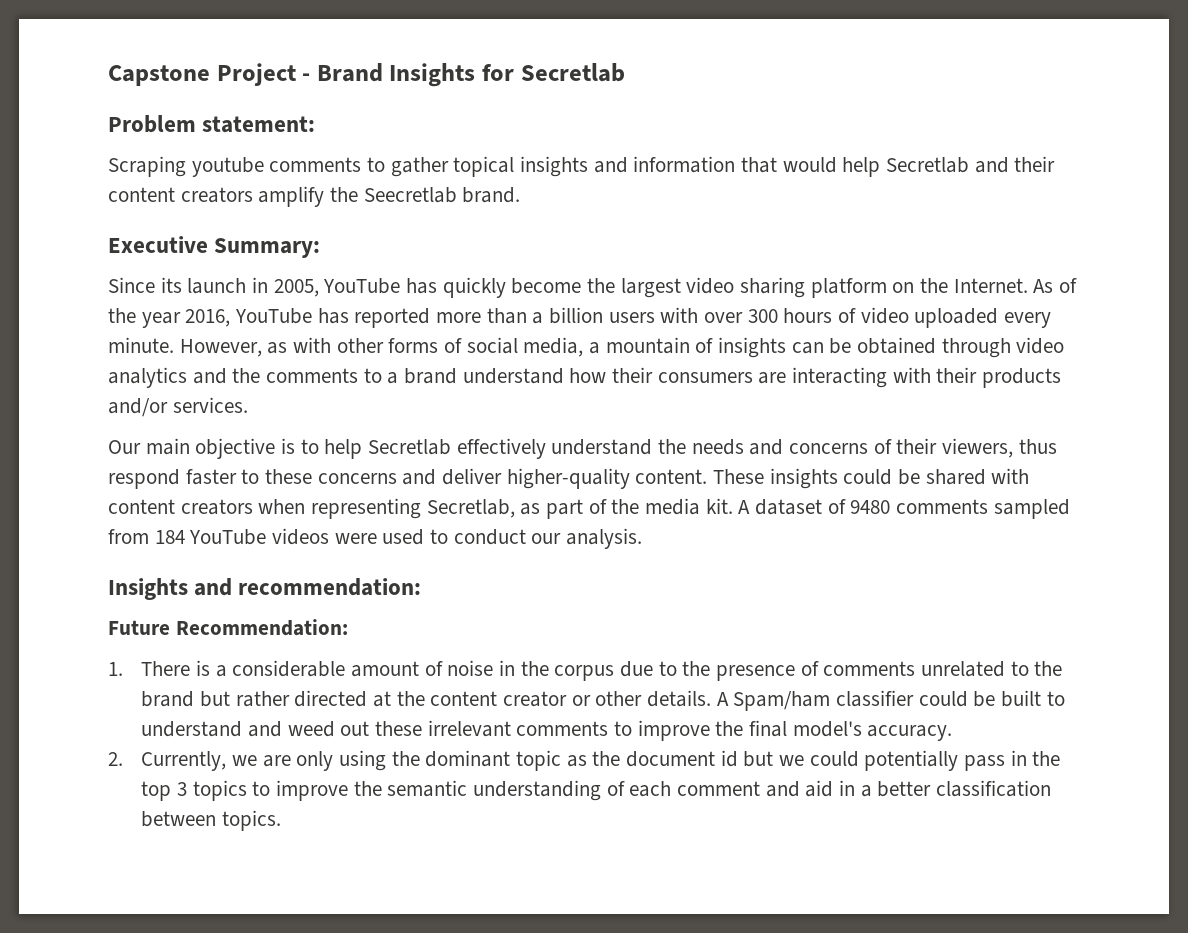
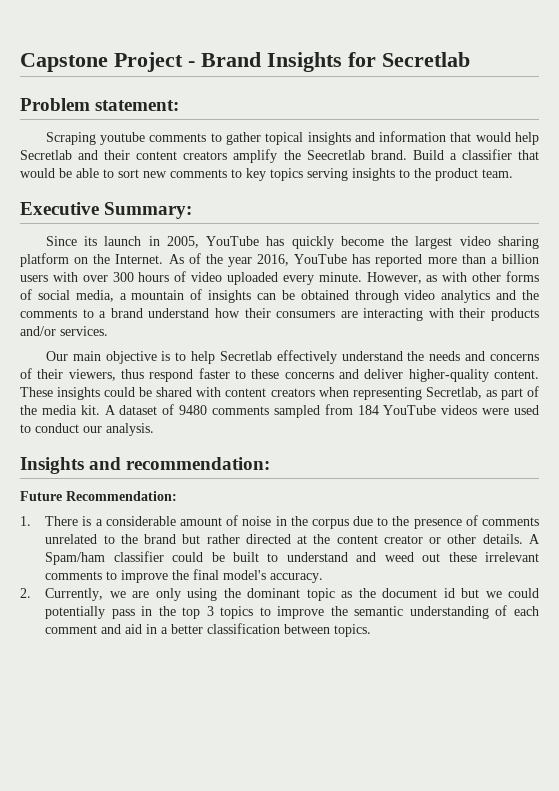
(521, 195) none -> [412,149,539,160] [20,168,513,181] Build a classifier that would be able to sort new comments to key topics serving insights to the product team.

